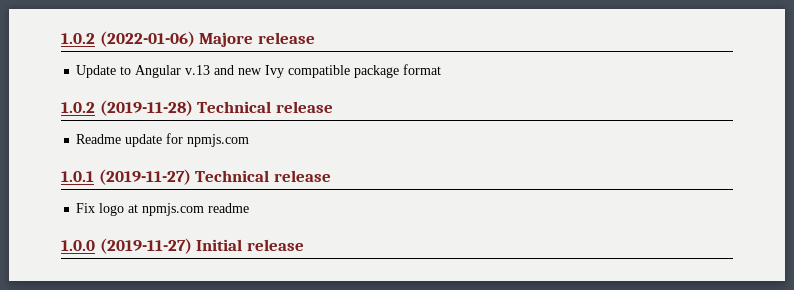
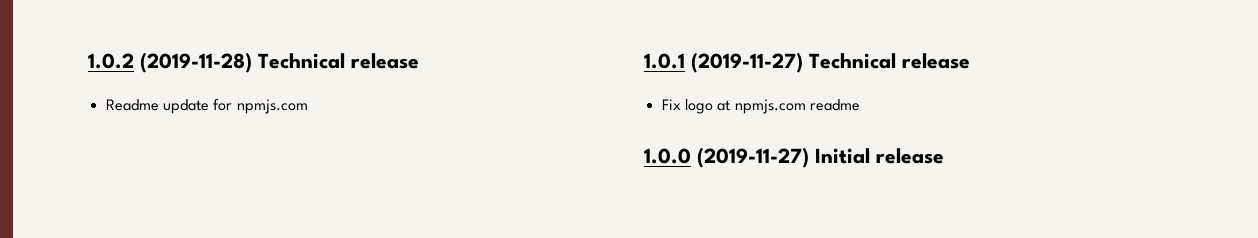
[61,31,315,47] [76,64,442,78] [61,102,95,113] 1.0.2 (2022-01-06) Majore release // Update to Angular v.13 and new Ivy compatible package format // 1.0.2 -> [88,53,134,69] 1.0.2

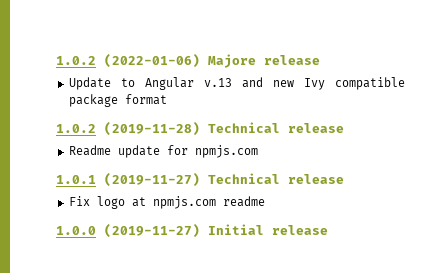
[88,53,134,69] 1.0.2 -> [56,54,320,68] [68,77,406,90] [68,94,167,107] [56,124,96,133] 1.0.2 (2022-01-06) Majore release // Update to Angular v.13 and new Ivy compatible package format // 1.0.2

